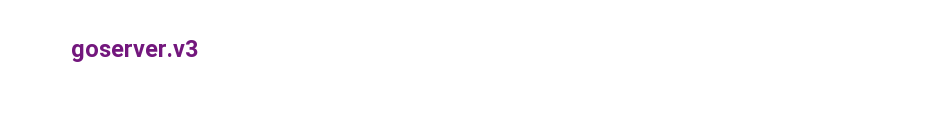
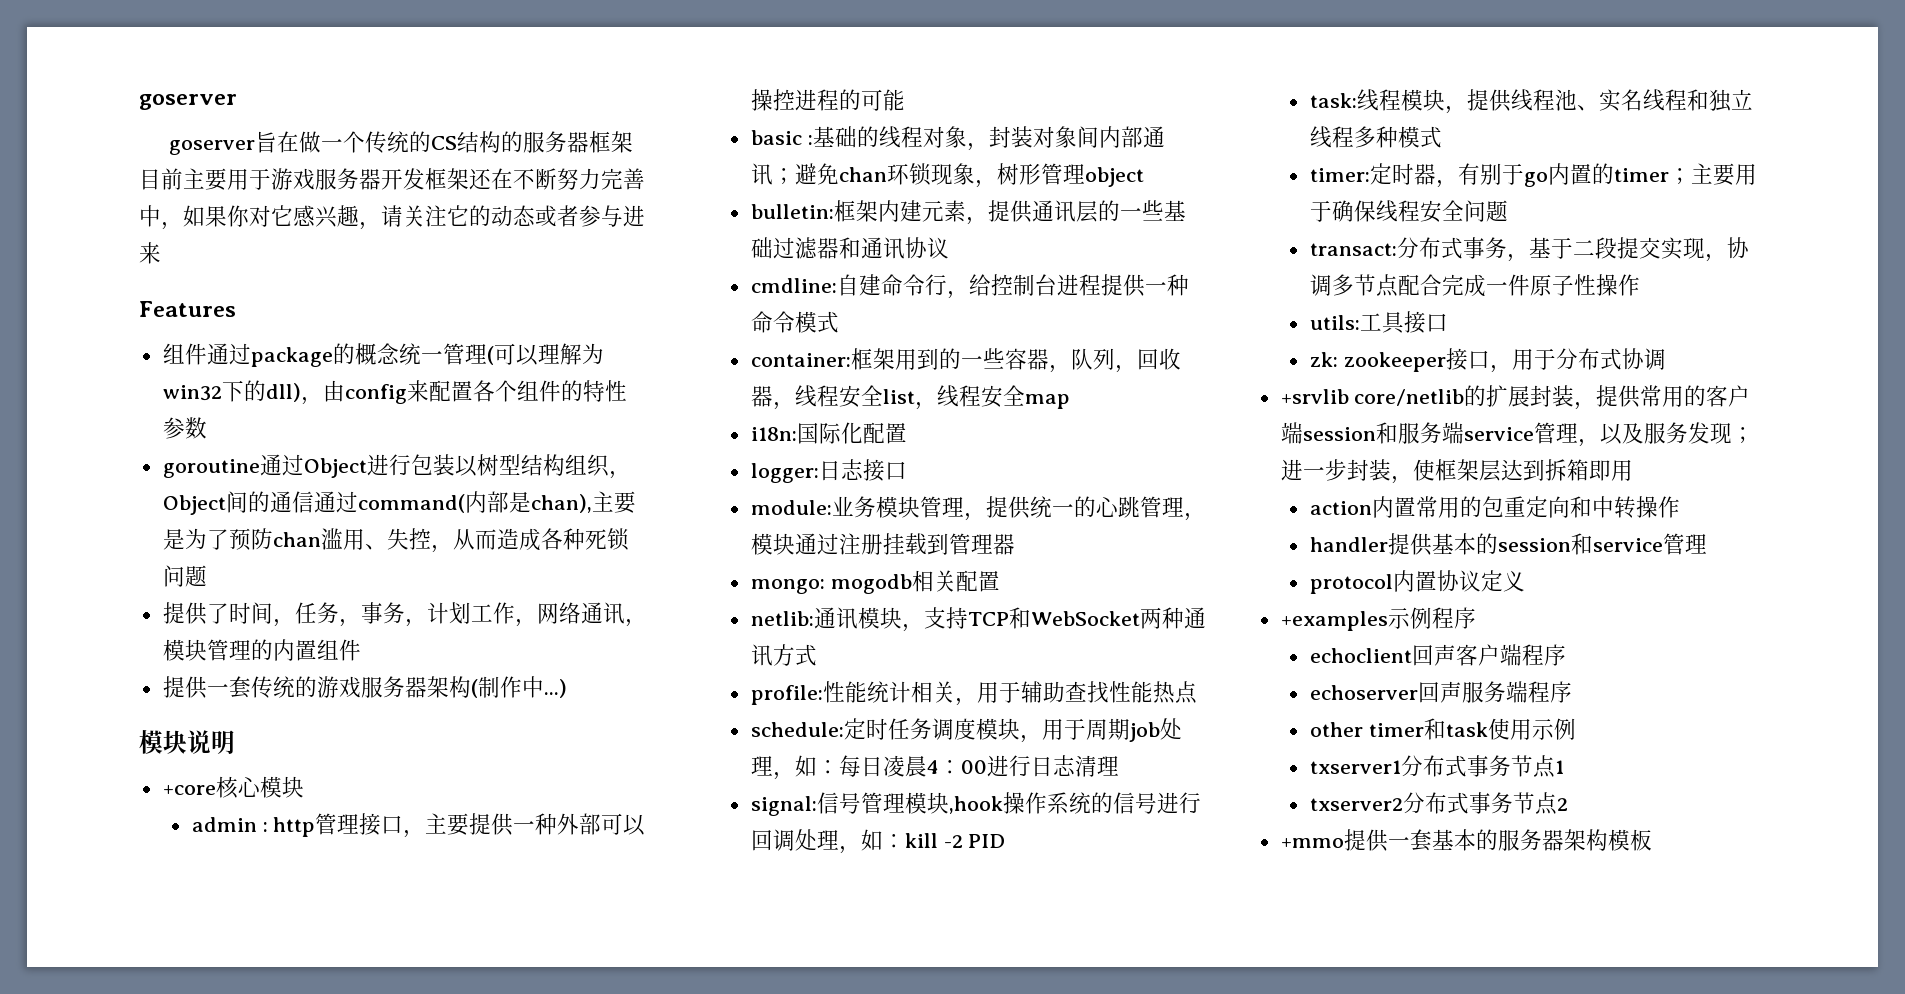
[71,40,198,62] goserver.v3 -> [139,94,237,110] [169,131,634,155] [139,168,645,191] [139,205,645,230] [139,242,161,264] [139,301,236,317] [162,343,604,367] [162,380,627,405] [162,417,207,439] [162,454,631,479] [162,491,636,515] [162,528,629,553] [162,565,207,587] [162,602,647,627] [162,639,361,661] [162,676,567,699] [139,730,235,754] [162,776,304,799] [191,813,646,838] [750,89,905,111] [750,126,1165,151] [750,163,1144,188] [750,200,1186,225] [750,237,949,259] [750,274,1189,299] [750,311,839,333] [750,348,1181,373] [750,385,1070,410] [750,422,907,444] [750,459,907,483] [750,496,1206,521] [750,533,1015,555] [750,570,1000,594] [750,607,1206,632] [750,644,817,666] [750,681,1197,706] [750,718,1182,743] [750,755,1119,780] [750,792,1201,816] [750,829,1006,854] [1309,89,1753,114] [1309,126,1442,148] [1309,163,1757,188] [1309,200,1508,223] [1309,237,1750,262] [1309,274,1640,297] [1309,311,1448,334] [1309,348,1666,373] [1280,385,1751,410] [1280,422,1754,447] [1280,459,1633,484] [1309,496,1680,519] [1309,533,1707,556] [1309,570,1525,594] [1280,607,1476,631] [1309,644,1566,666] [1309,681,1572,703] [1309,718,1576,740] [1309,755,1564,778] [1309,792,1568,815] [1280,829,1652,852] goserver // goserver旨在做一个传统的CS结构的服务器框架目前主要用于游戏服务器开发框架还在不断努力完善中，如果你对它感兴趣，请关注它的动态或者参与进来 // Features // 组件通过package的概念统一管理(可以理解为win32下的dll)，由config来配置各个组件的特性参数 // goroutine通过Object进行包装以树型结构组织，Object间的通信通过command(内部是chan),主要是为了预防chan滥用、失控，从而造成各种死锁问题 // 提供了时间，任务，事务，计划工作，网络通讯，模块管理的内置组件 // 提供一套传统的游戏服务器架构(制作中...) // 模块说明 // +core核心模块 // admin : http管理接口，主要提供一种外部可以操控进程的可能 // basic :基础的线程对象，封装对象间内部通讯；避免chan环锁现象，树形管理object // bulletin:框架内建元素，提供通讯层的一些基础过滤器和通讯协议 // cmdline:自建命令行，给控制台进程提供一种命令模式 // container:框架用到的一些容器，队列，回收器，线程安全list，线程安全map // i18n:国际化配置 // logger:日志接口 // module:业务模块管理，提供统一的心跳管理，模块通过注册挂载到管理器 // mongo: mogodb相关配置 // netlib:通讯模块，支持TCP和WebSocket两种通讯方式 // profile:性能统计相关，用于辅助查找性能热点 // schedule:定时任务调度模块，用于周期job处理，如：每日凌晨4：00进行日志清理 // signal:信号管理模块,hook操作系统的信号进行回调处理，如：kill -2 PID // task:线程模块，提供线程池、实名线程和独立线程多种模式 // timer:定时器，有别于go内置的timer；主要用于确保线程安全问题 // transact:分布式事务，基于二段提交实现，协调多节点配合完成一件原子性操作 // utils:工具接口 // zk: zookeeper接口，用于分布式协调 // +srvlib core/netlib的扩展封装，提供常用的客户端session和服务端service管理，以及服务发现；进一步封装，使框架层达到拆箱即用 // action内置常用的包重定向和中转操作 // handler提供基本的session和service管理 // protocol内置协议定义 // +examples示例程序 // echoclient回声客户端程序 // echoserver回声服务端程序 // other timer和task使用示例 // txserver1分布式事务节点1 // txserver2分布式事务节点2 // +mmo提供一套基本的服务器架构模板

